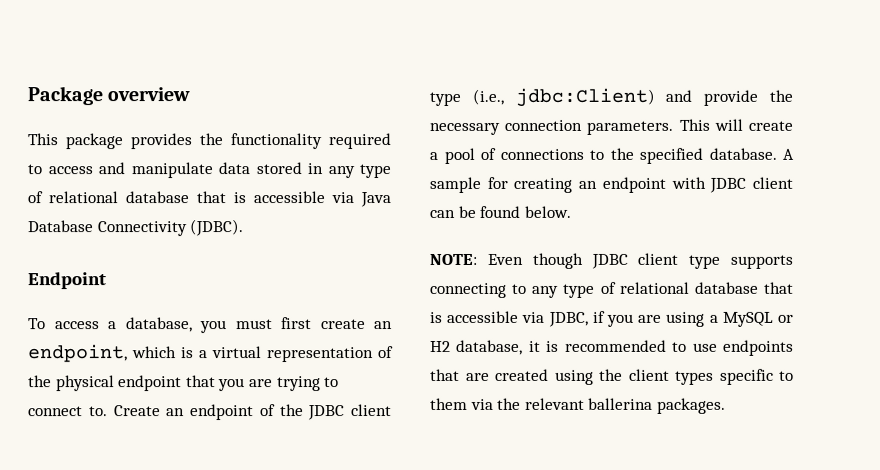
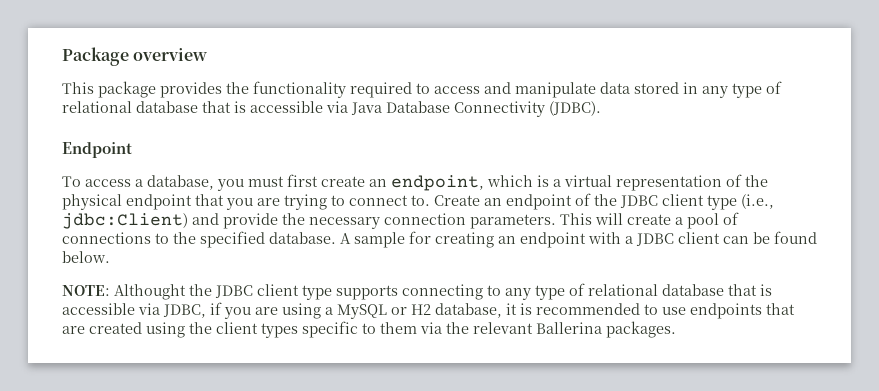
(706, 182) none -> [625,236,633,244] a
[487,252,584,269] Even though -> [114,284,212,300] Althought the
[588,397,654,410] ballerina -> [536,322,602,334] Ballerina

